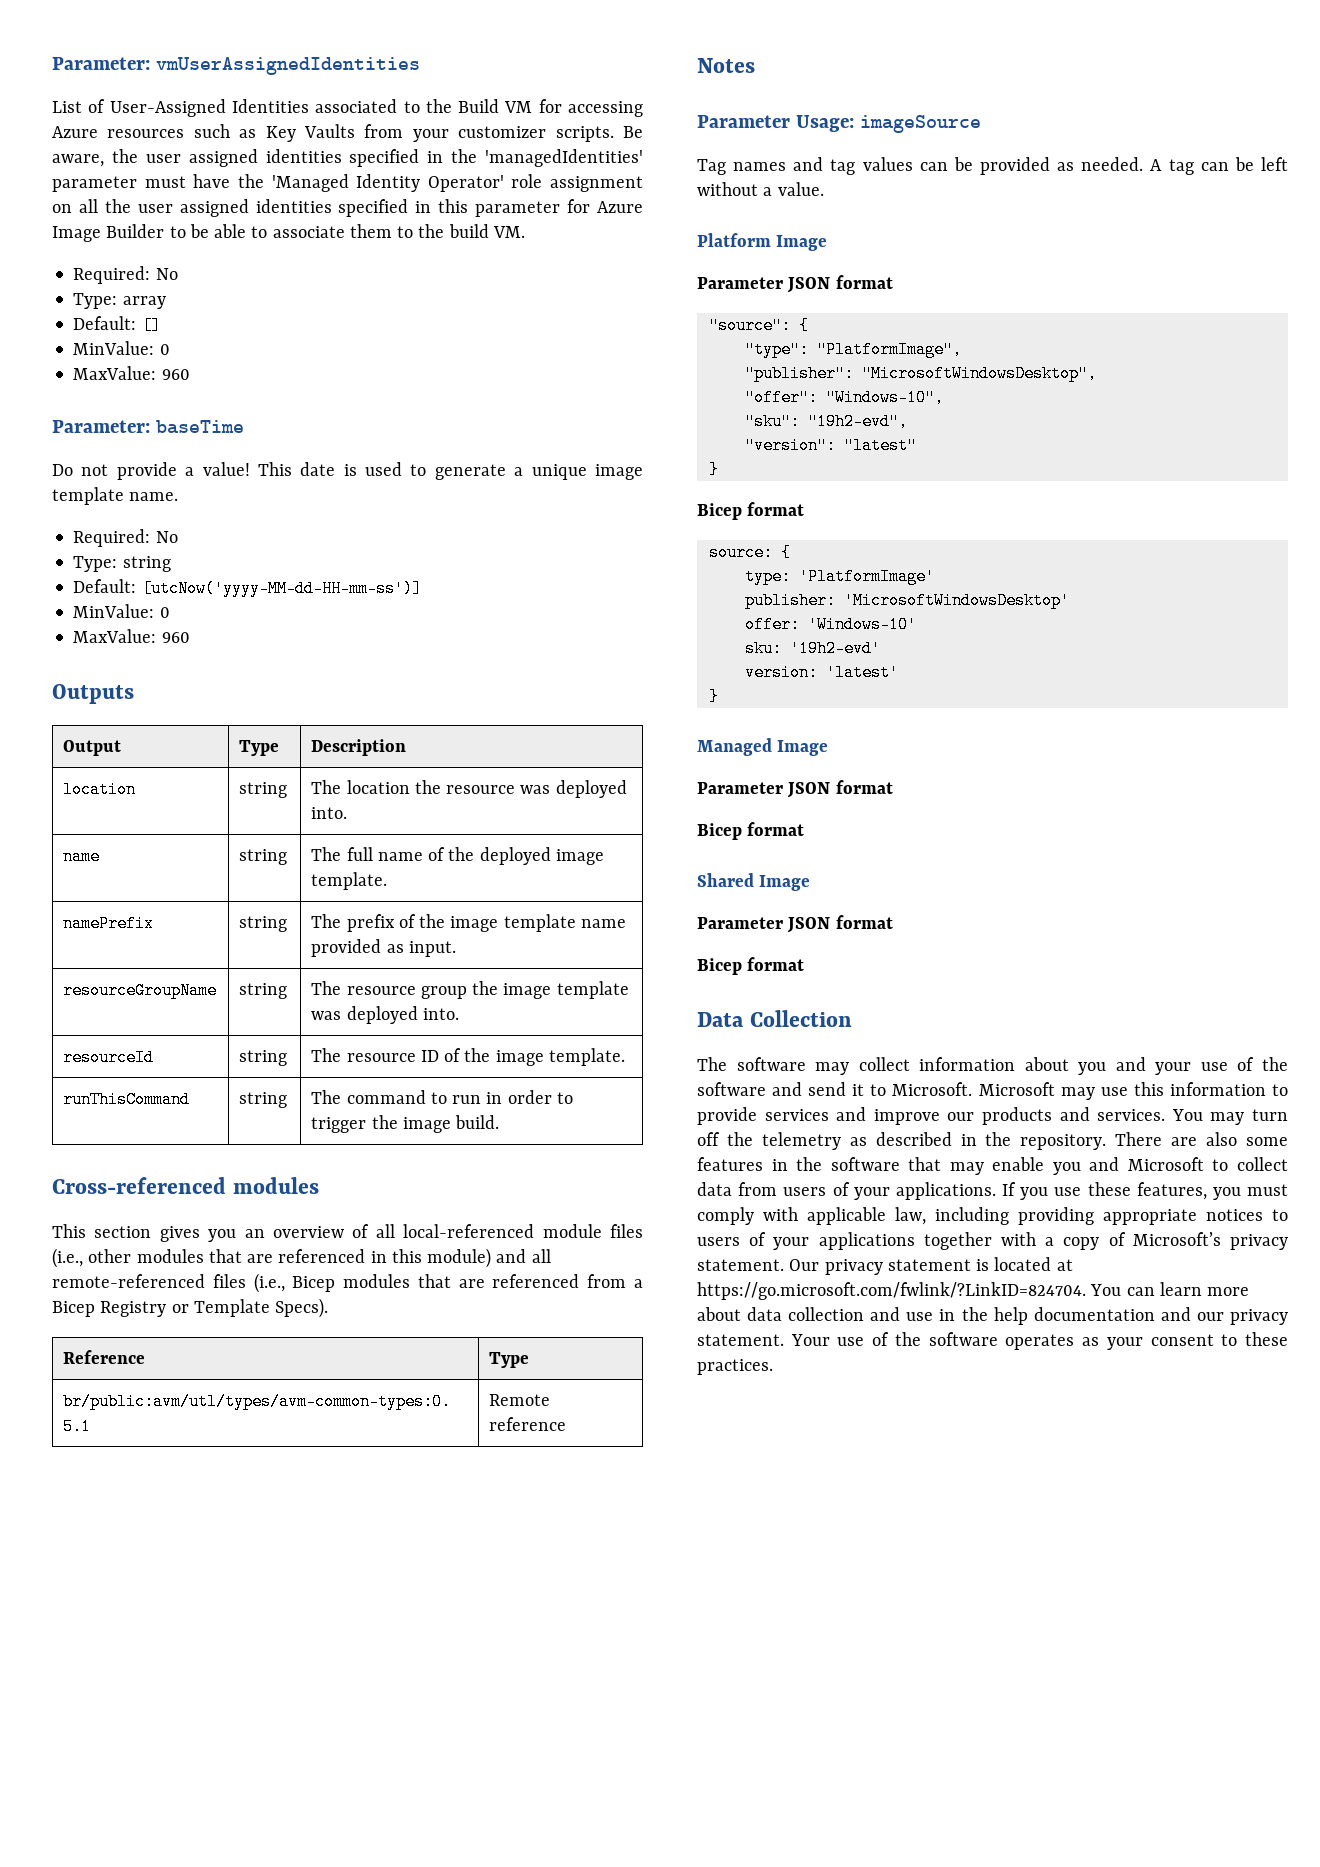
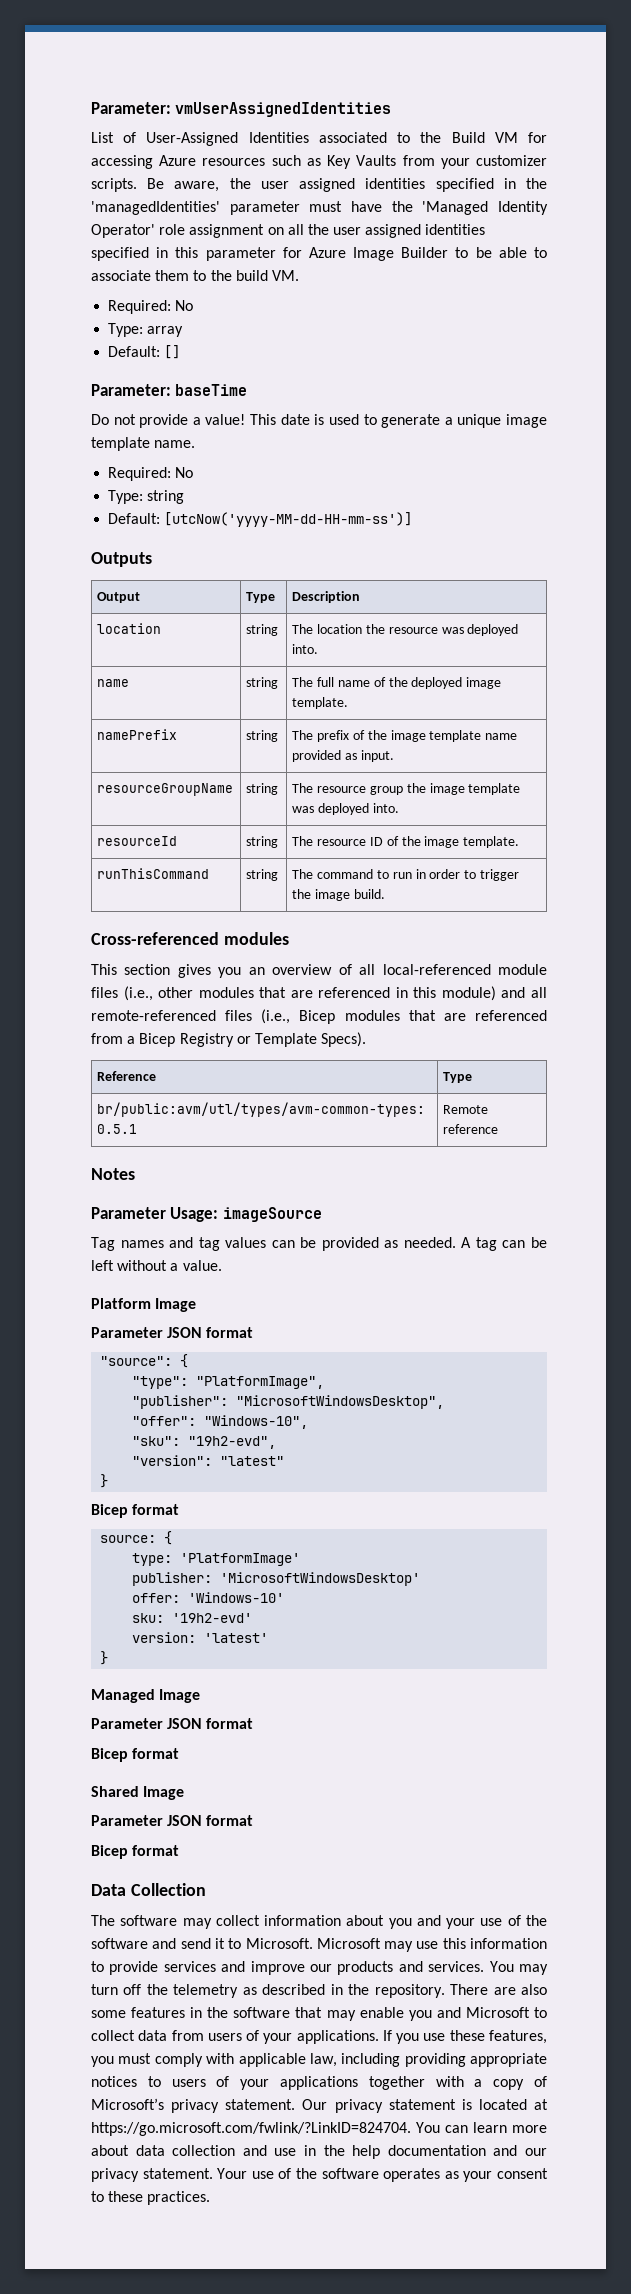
[73,341,170,355] [73,366,190,380] // MinValue: 0 // MaxValue: 960 -> (181, 352) none
[73,604,170,618] [73,629,190,643] // MinValue: 0 // MaxValue: 960 -> (413, 519) none

